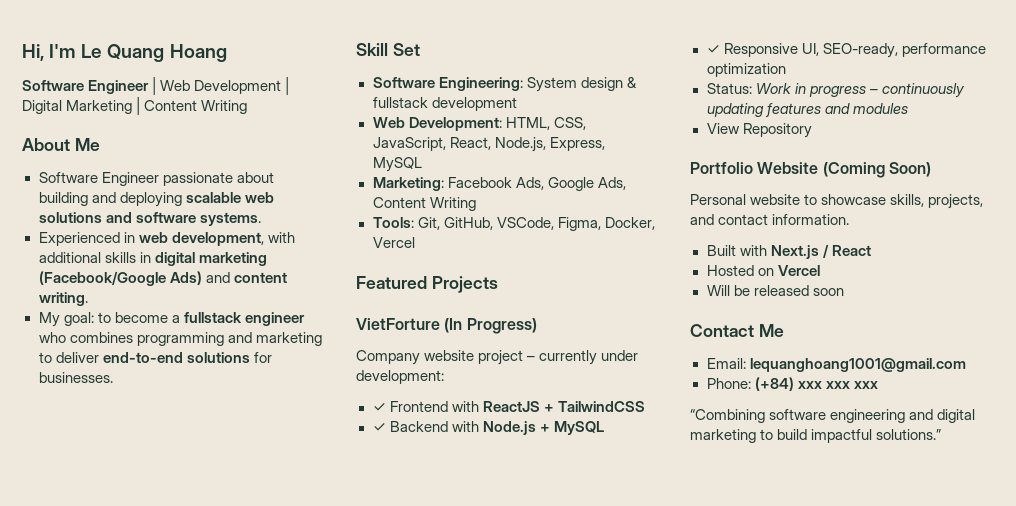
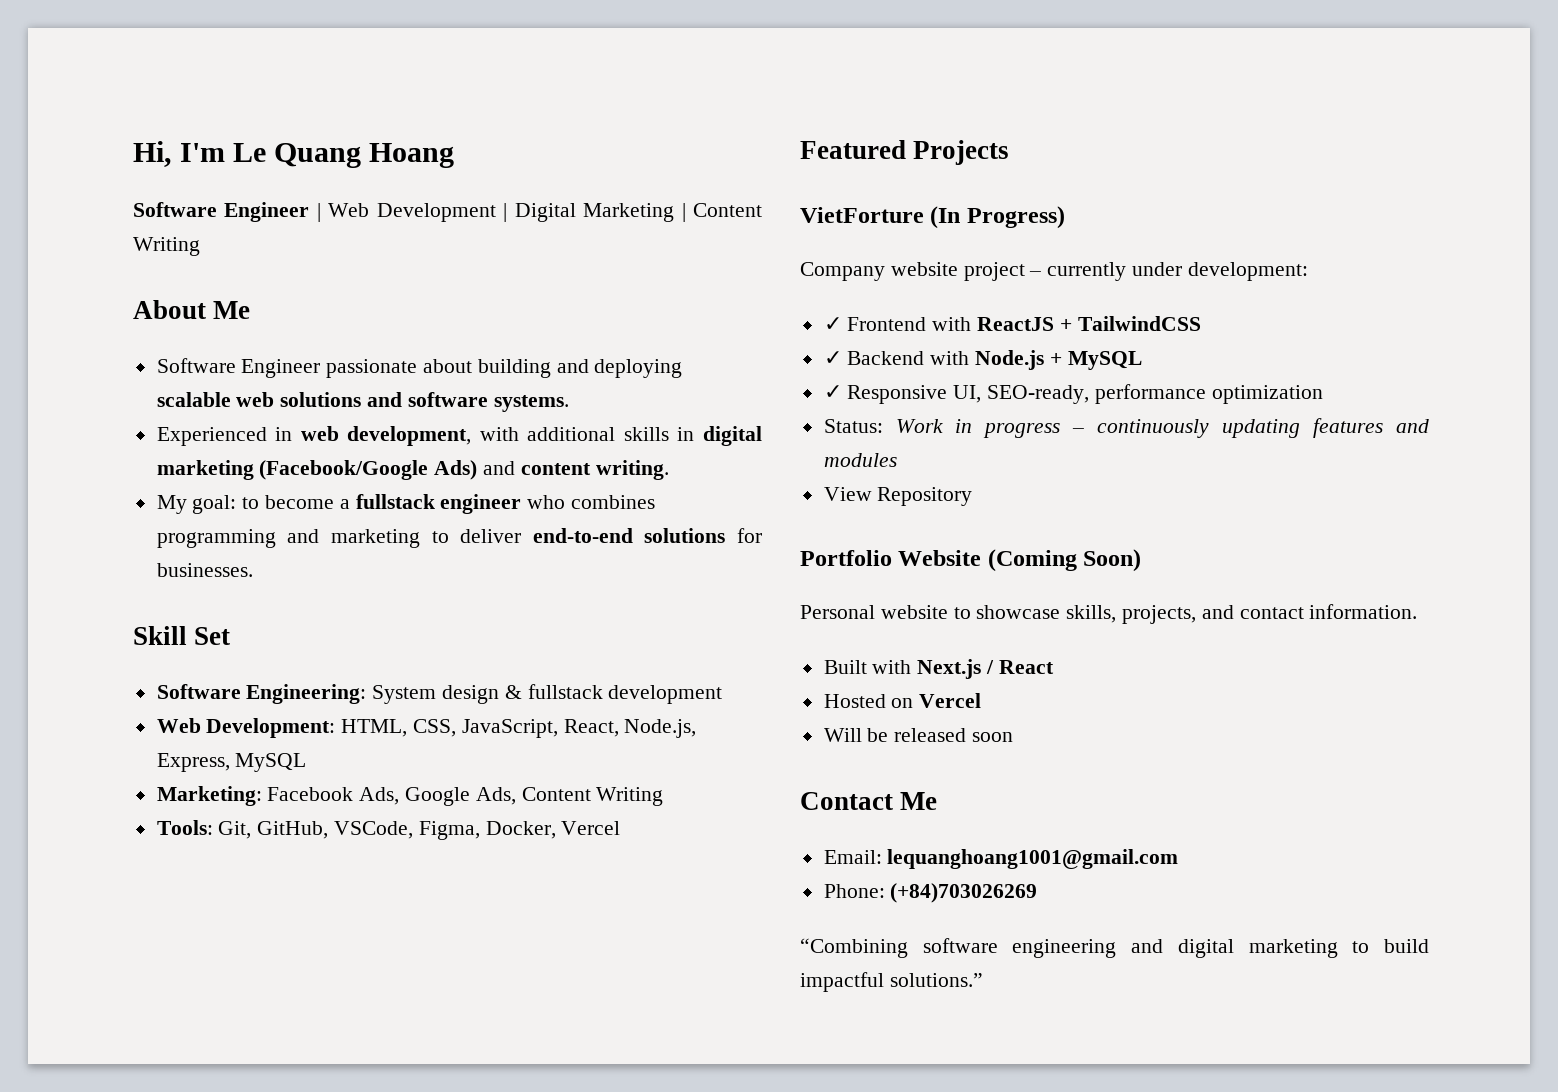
[754,377,878,391] (+84) xxx xxx xxx -> [890,883,1038,903] (+84)703026269

